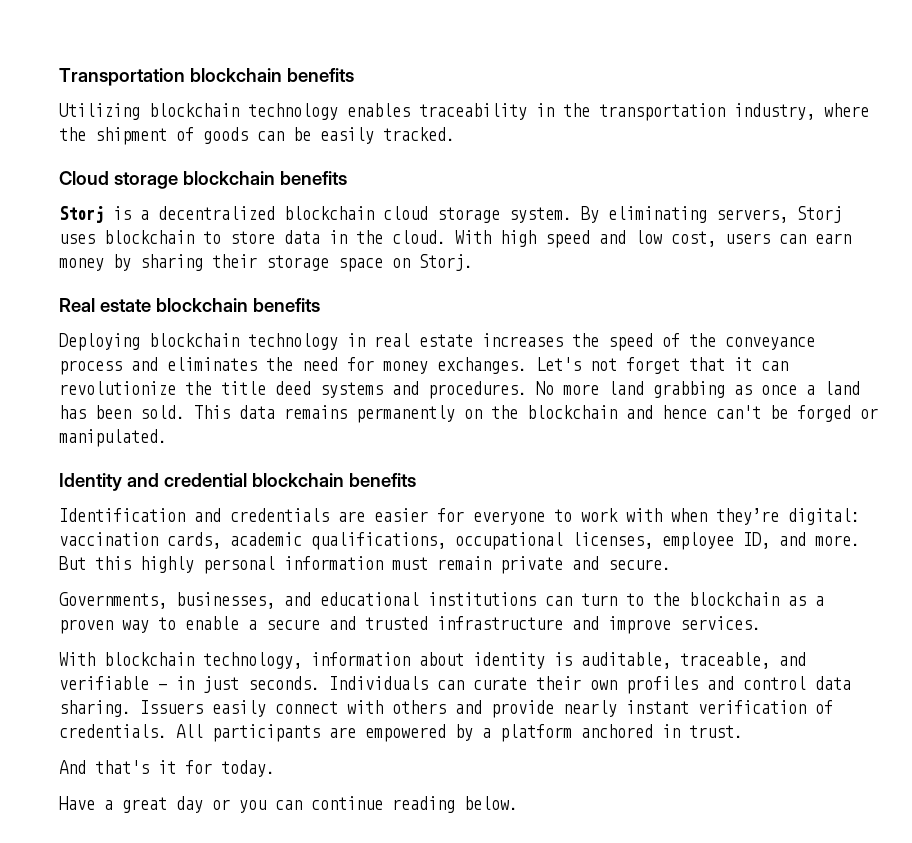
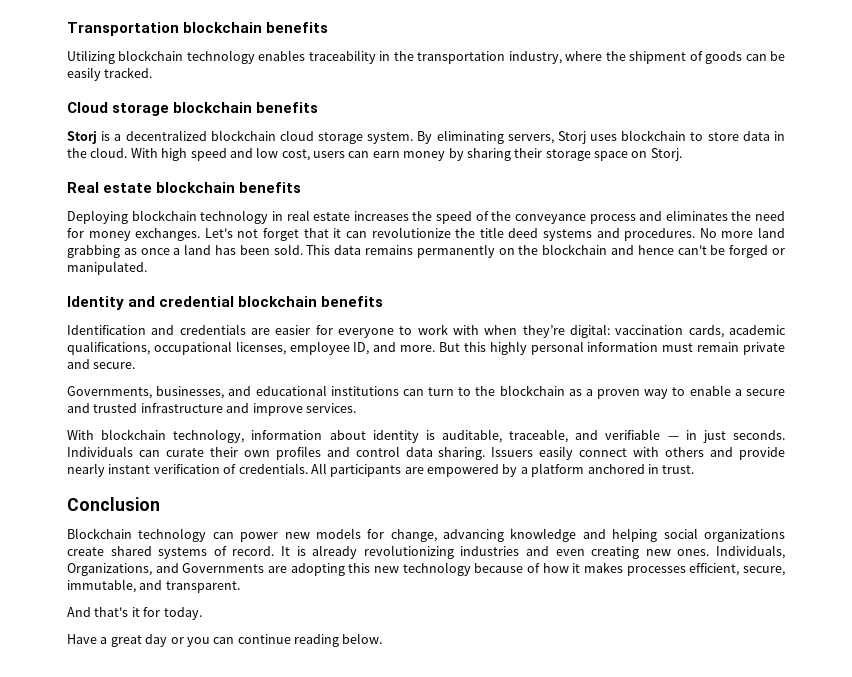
(743, 731) none -> [67,497,160,511] [67,528,785,542] [67,545,786,559] [67,562,785,576] [67,579,240,593] // Conclusion // Blockchain technology can power new models for change, advancing knowledge and helping social organizations create shared systems of record. It is already revolutionizing industries and even creating new ones. Individuals, Organizations, and Governments are adopting this new technology because of how it makes processes efficient, secure, immutable, and transparent.

